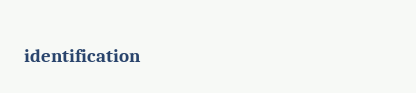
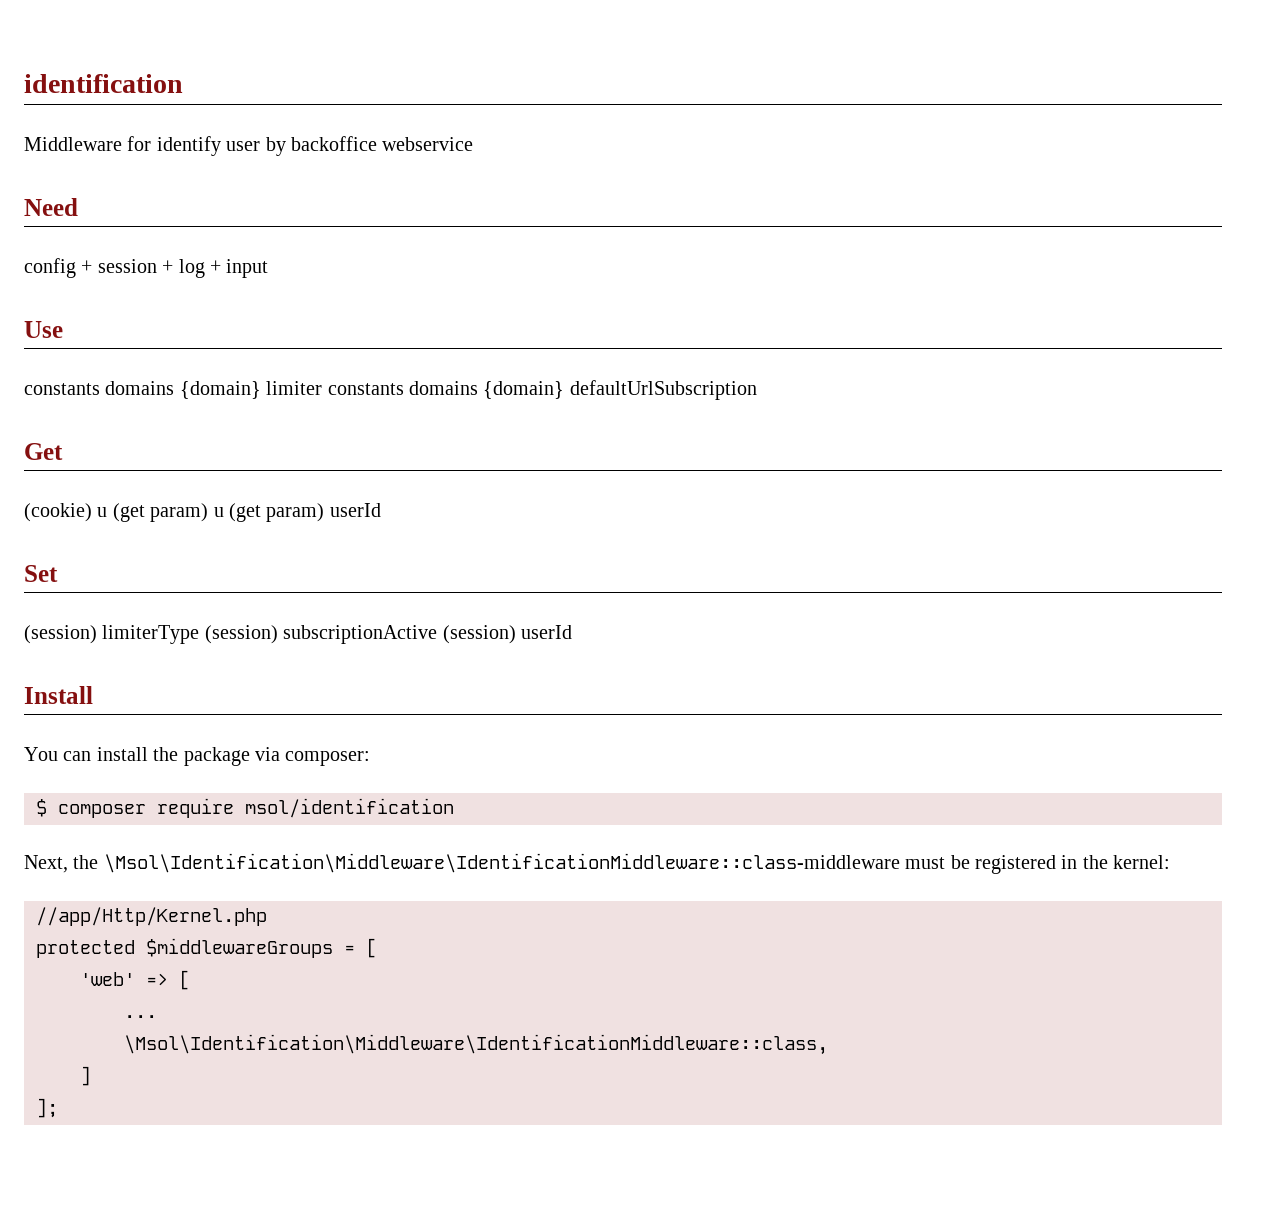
(141, 55) none -> [24,136,474,156] [24,198,78,216] [24,258,269,278] [24,321,63,338] [24,380,757,400] [24,443,63,460] [24,503,381,522] [24,565,58,582] [24,625,572,644] [24,686,93,704] [24,747,371,766] [36,798,454,818] [24,853,1171,874] [36,907,267,926] [36,938,377,958] [80,970,190,990] [124,1015,157,1018] [124,1034,828,1055] [80,1066,91,1086] [36,1098,58,1118] // Middleware for identify user by backoffice webservice // Need // config + session + log + input // Use // constants domains {domain} limiter constants domains {domain} defaultUrlSubscription // Get // (cookie) u (get param) u (get param) userId // Set // (session) limiterType (session) subscriptionActive (session) userId // Install // You can install the package via composer: // $ composer require msol/identification // Next, the \Msol\Identification\Middleware\IdentificationMiddleware::class-middleware must be registered in the kernel: // //app/Http/Kernel.php // protected $middlewareGroups = [ // 'web' => [ // ... // \Msol\Identification\Middleware\IdentificationMiddleware::class, // ] // ];

